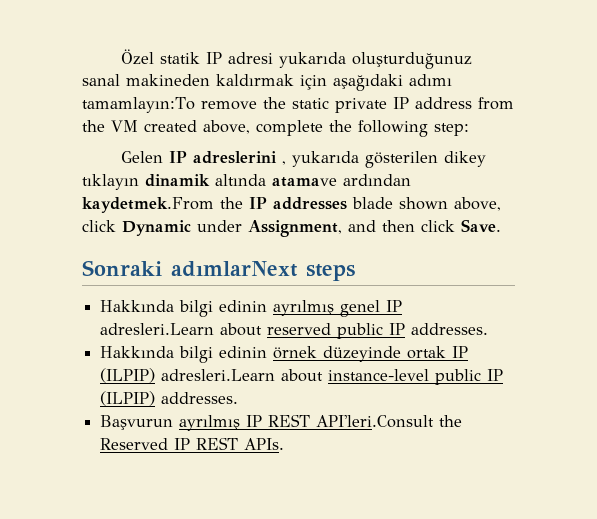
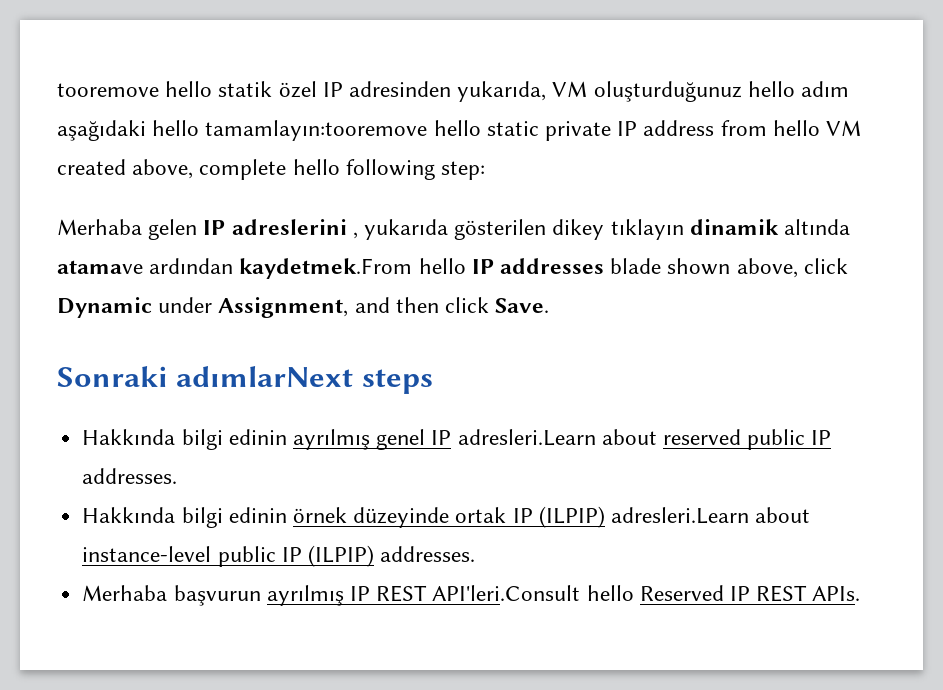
[121,49,473,69] [82,74,452,91] [82,97,286,113] Özel statik IP adresi yukarıda oluşturduğunuz sanal makineden kaldırmak için aşağıdaki adımı tamamlayın:To remove the -> [57,81,850,102] [57,120,481,141] tooremove hello statik özel IP adresinden yukarıda, VM oluşturduğunuz hello adım aşağıdaki hello tamamlayın:tooremove hello
[82,120,105,132] the -> [772,120,820,136] hello
[329,120,352,132] the -> [292,159,340,175] hello
[121,151,164,163] Gelen -> [57,219,198,240] Merhaba gelen
[220,197,243,209] the -> [418,258,466,274] hello
[100,415,174,430] Başvurun -> [82,585,261,606] Merhaba başvurun
[439,415,463,427] the -> [586,585,634,601] hello

